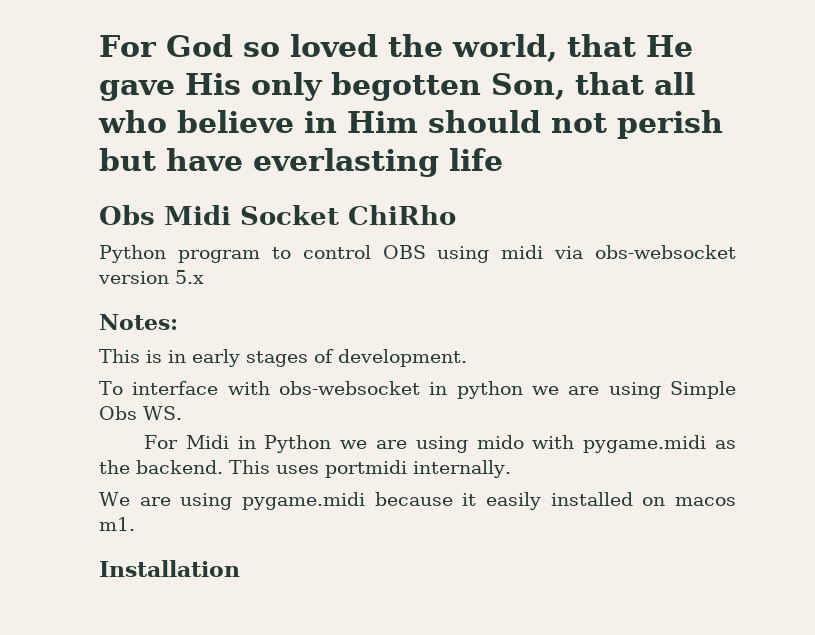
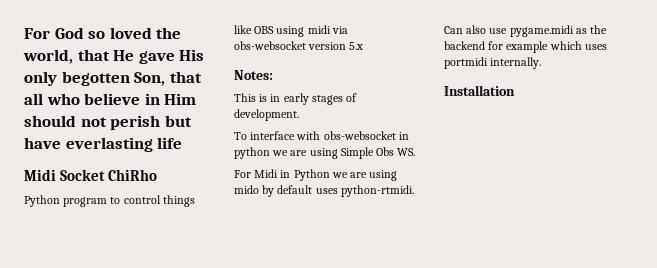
[99,205,155,225] Obs -> (183, 143) none
(371, 252) none -> [162,195,195,207] [234,25,252,34] things like
[532,435,736,453] [99,460,511,478] [99,492,736,510] [99,517,135,531] with pygame.midi as the backend. This uses portmidi internally. // We are using pygame.midi because it easily installed on macos m1. -> [262,185,414,197] [444,25,608,37] [444,41,607,53] [444,57,542,69] by default uses python-rtmidi. Can also use pygame.midi as the backend for example which uses portmidi internally.

